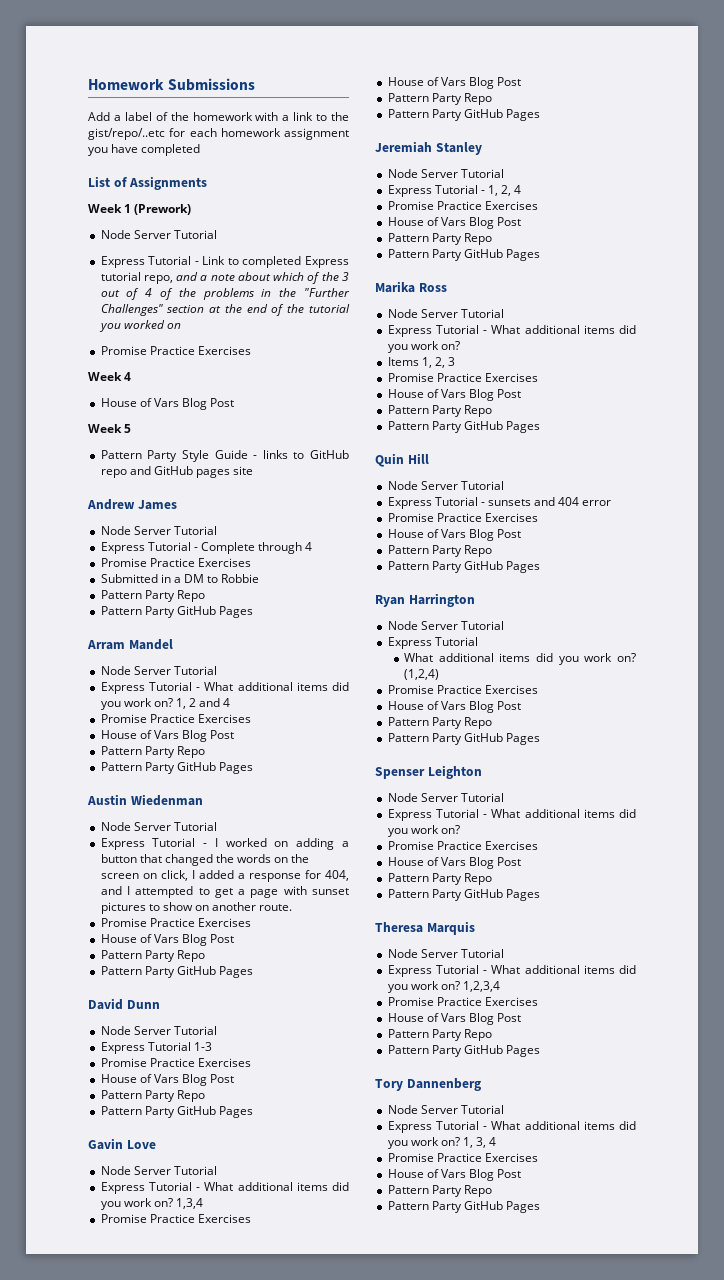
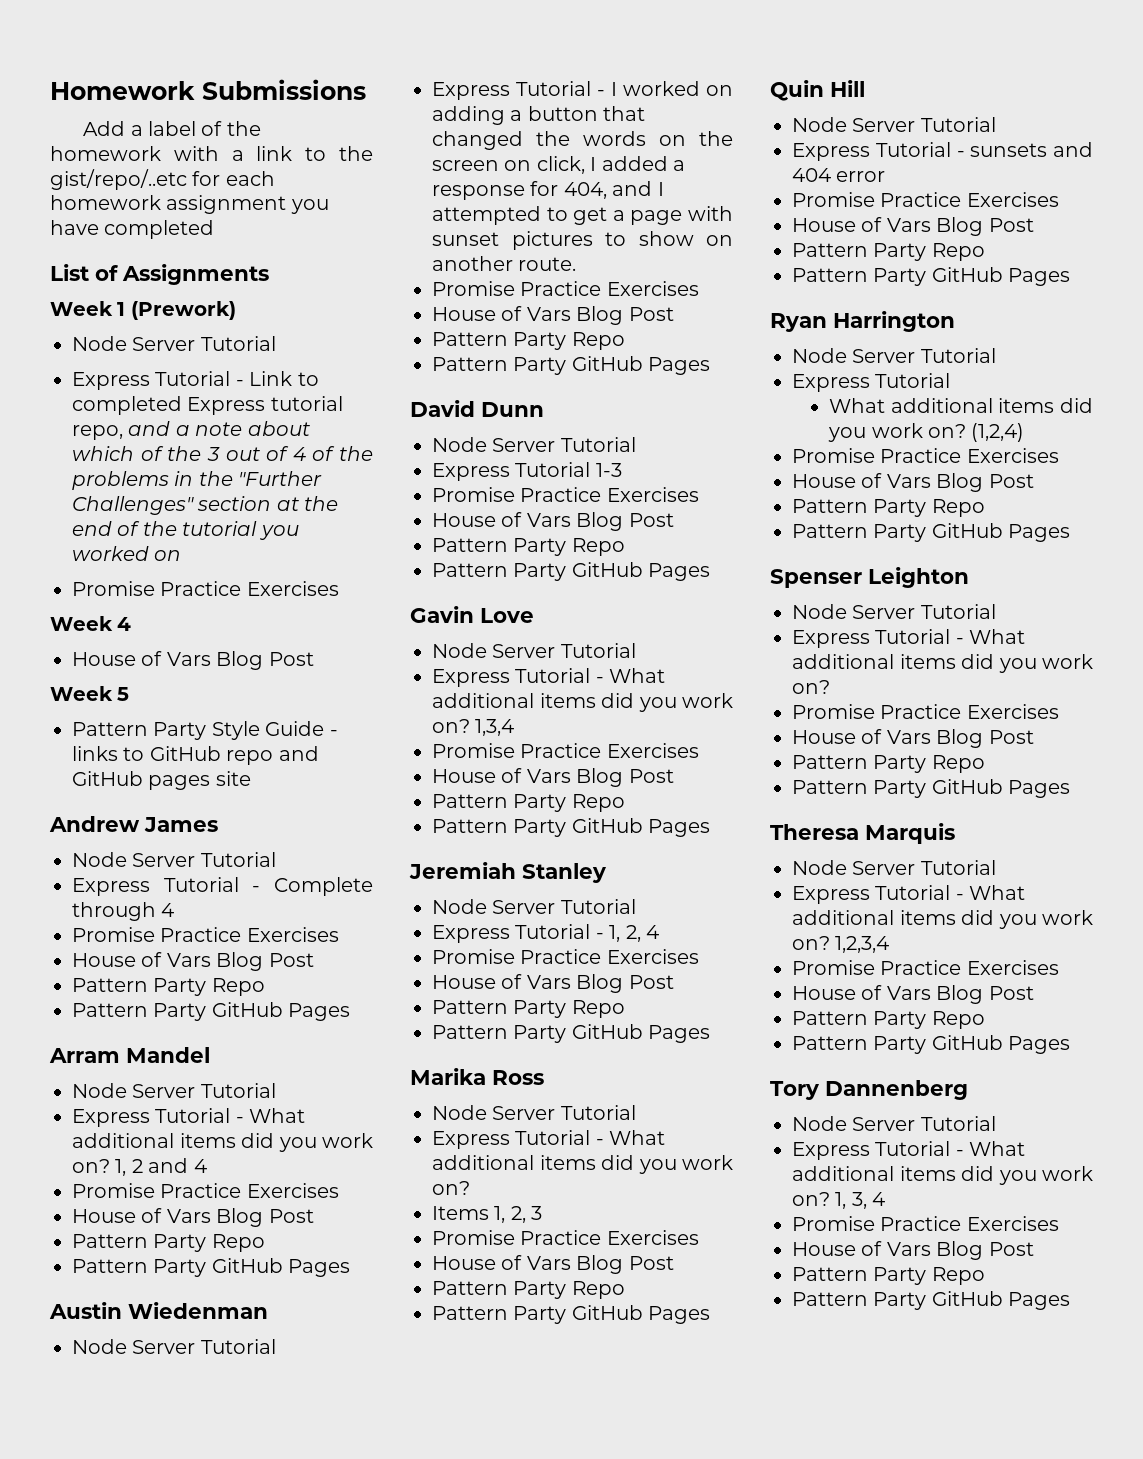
[100,574,260,583] Submitted in a DM to Robbie -> [72,952,314,971] House of Vars Blog Post

